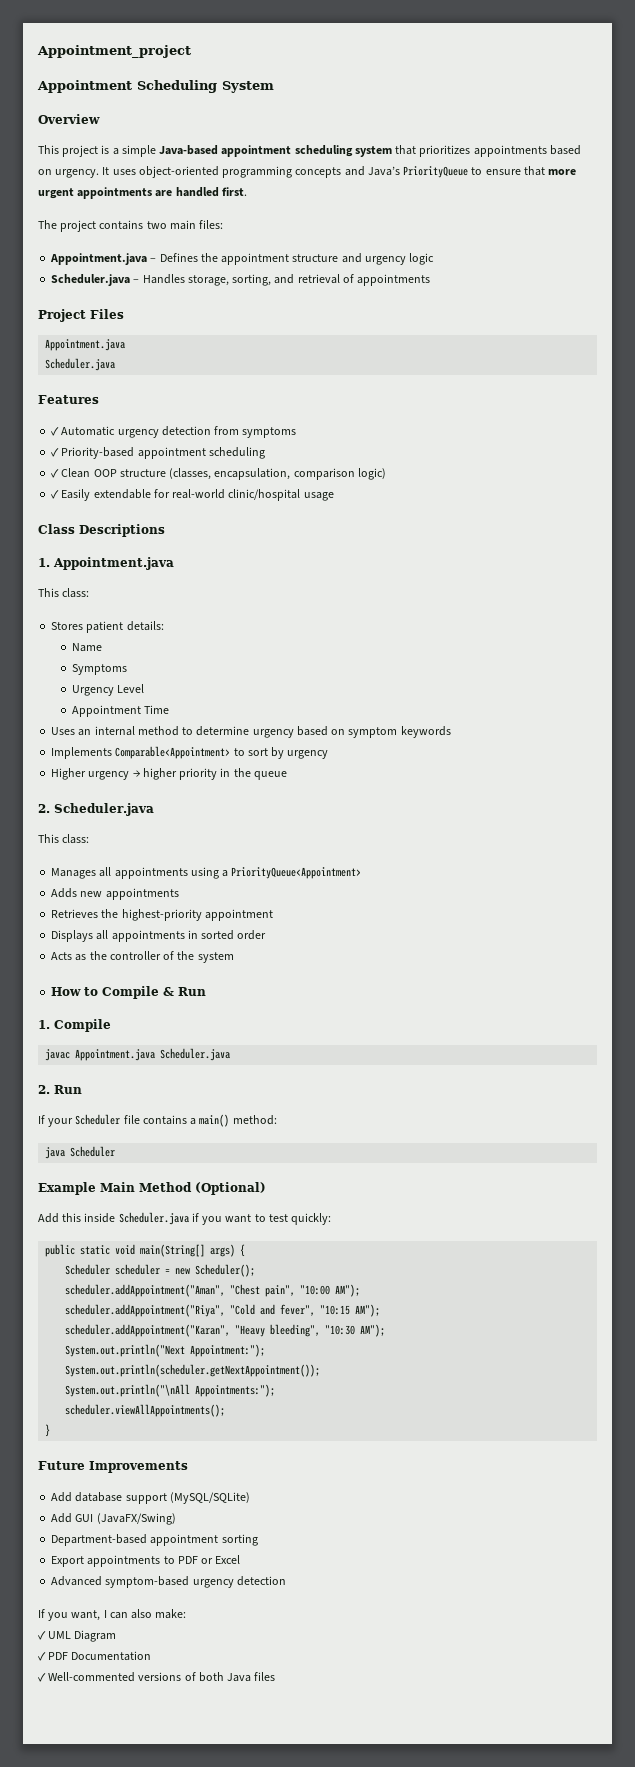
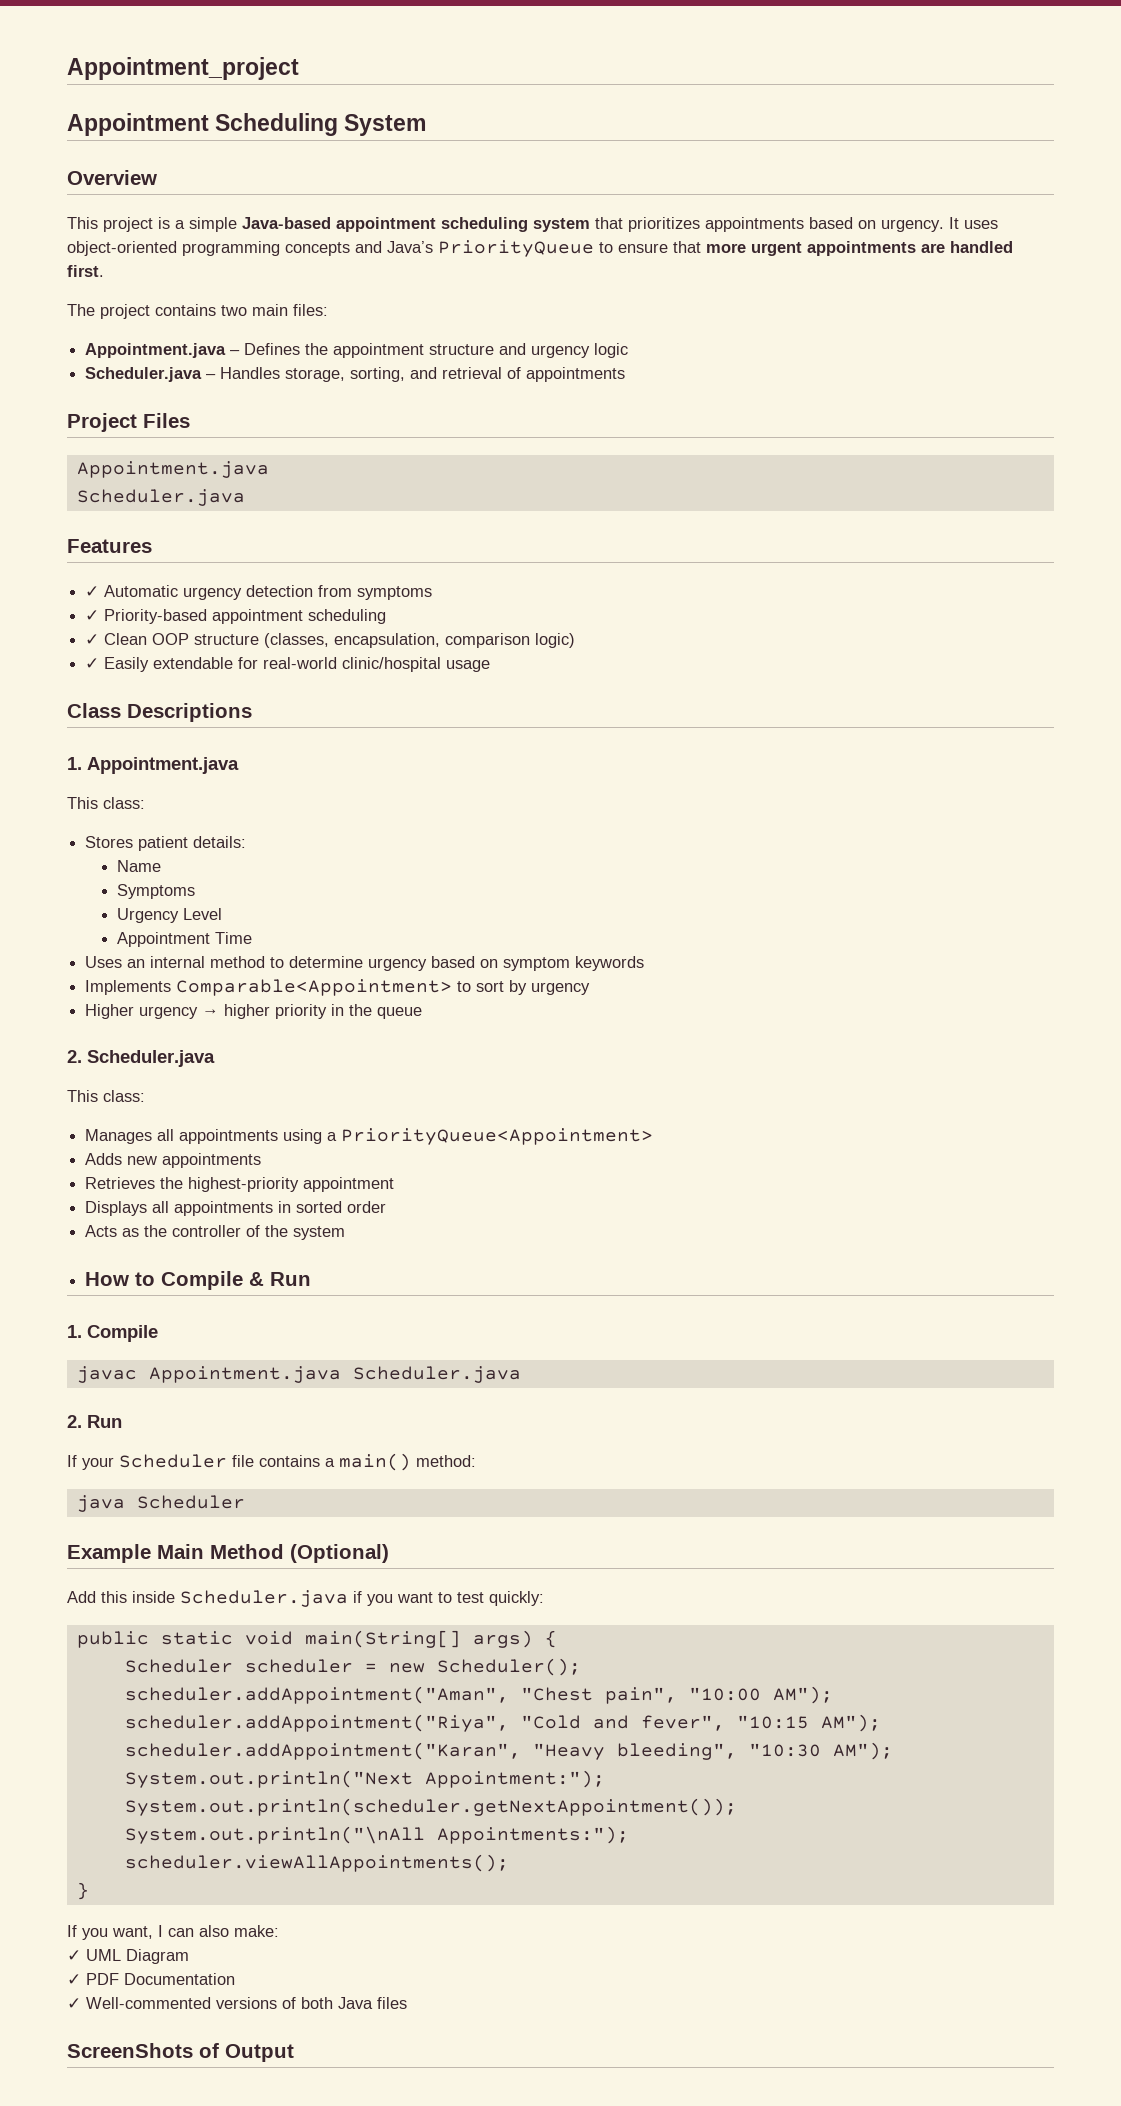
[38,1461,188,1473] [51,1492,250,1504] [51,1513,176,1525] [51,1534,258,1546] [51,1555,241,1567] [51,1576,286,1588] // Future Improvements // Add database support (MySQL/SQLite) // Add GUI (JavaFX/Swing) // Department-based appointment sorting // Export appointments to PDF or Excel // Advanced symptom-based urgency detection -> (89, 1891) none
(276, 1676) none -> [67,2043,294,2062] // ScreenShots of Output

